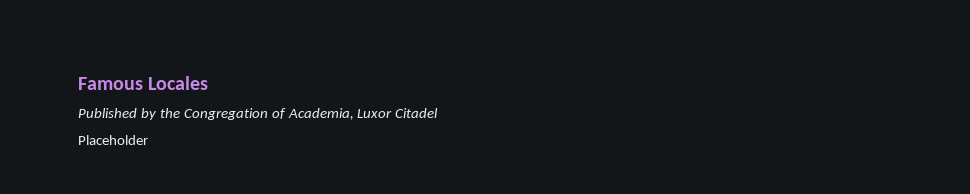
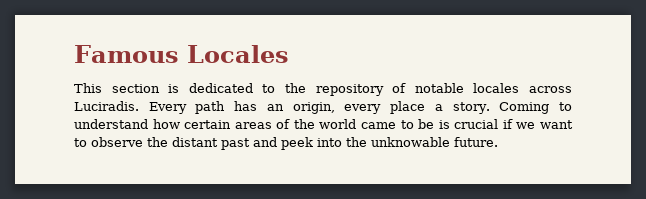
[78,108,439,120] [78,135,148,145] Published by the Congregation of Academia, Luxor Citadel // Placeholder -> [74,83,572,96] [74,101,572,114] [74,119,573,129] [74,137,498,150] This section is dedicated to the repository of notable locales across Luciradis. Every path has an origin, every place a story. Coming to understand how certain areas of the world came to be is crucial if we want to observe the distant past and peek into the unknowable future.

